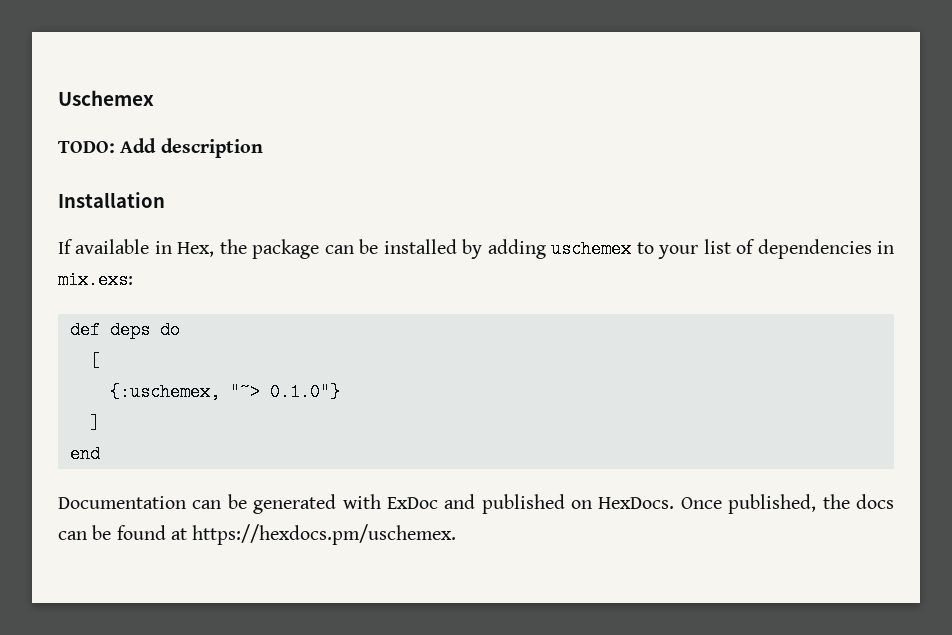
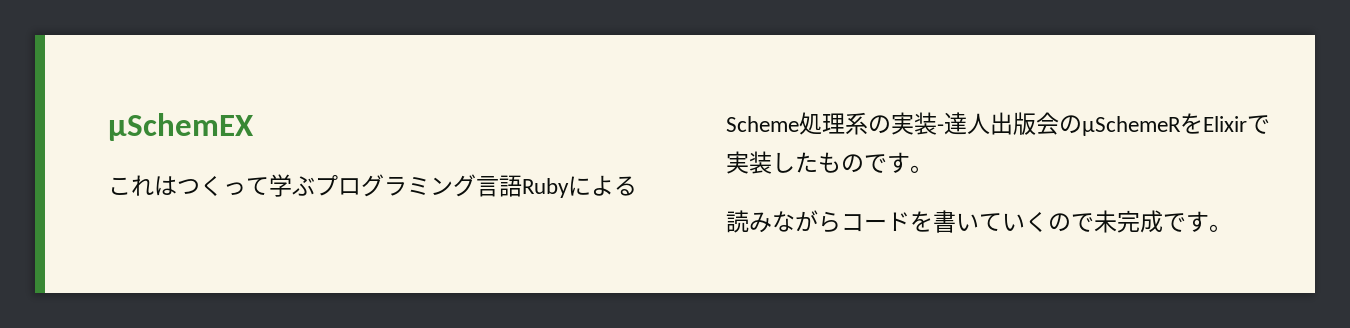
[58,90,154,106] [58,138,263,158] [58,192,165,208] [58,239,895,259] [58,271,133,289] [69,321,180,339] [89,352,100,370] [109,383,340,401] [89,414,100,432] [69,445,100,463] [58,494,894,514] [58,524,457,545] Uschemex // TODO: Add description // Installation // If available in Hex, the package can be installed by adding uschemex to your list of dependencies in mix.exs: // def deps do // [ // {:uschemex, "~> 0.1.0"} // ] // end // Documentation can be generated with ExDoc and published on HexDocs. Once published, the docs can be found at https://hexdocs.pm/uschemex. -> [108,113,254,141] [108,174,637,198] [726,112,1270,136] [726,151,933,174] [726,210,1232,233] μSchemEX // これはつくって学ぶプログラミング言語RubyによるScheme処理系の実装-達人出版会のμSchemeRをElixirで実装したものです。 // 読みながらコードを書いていくので未完成です。

